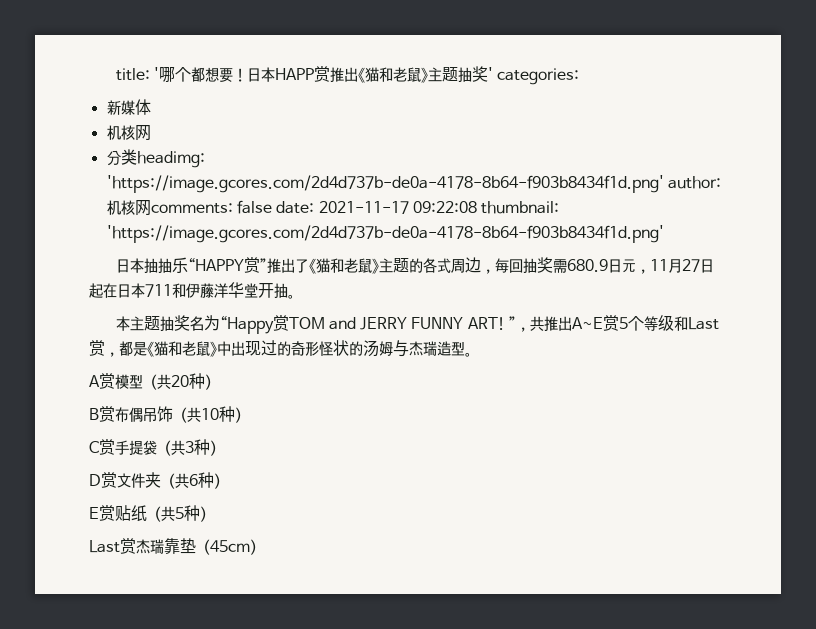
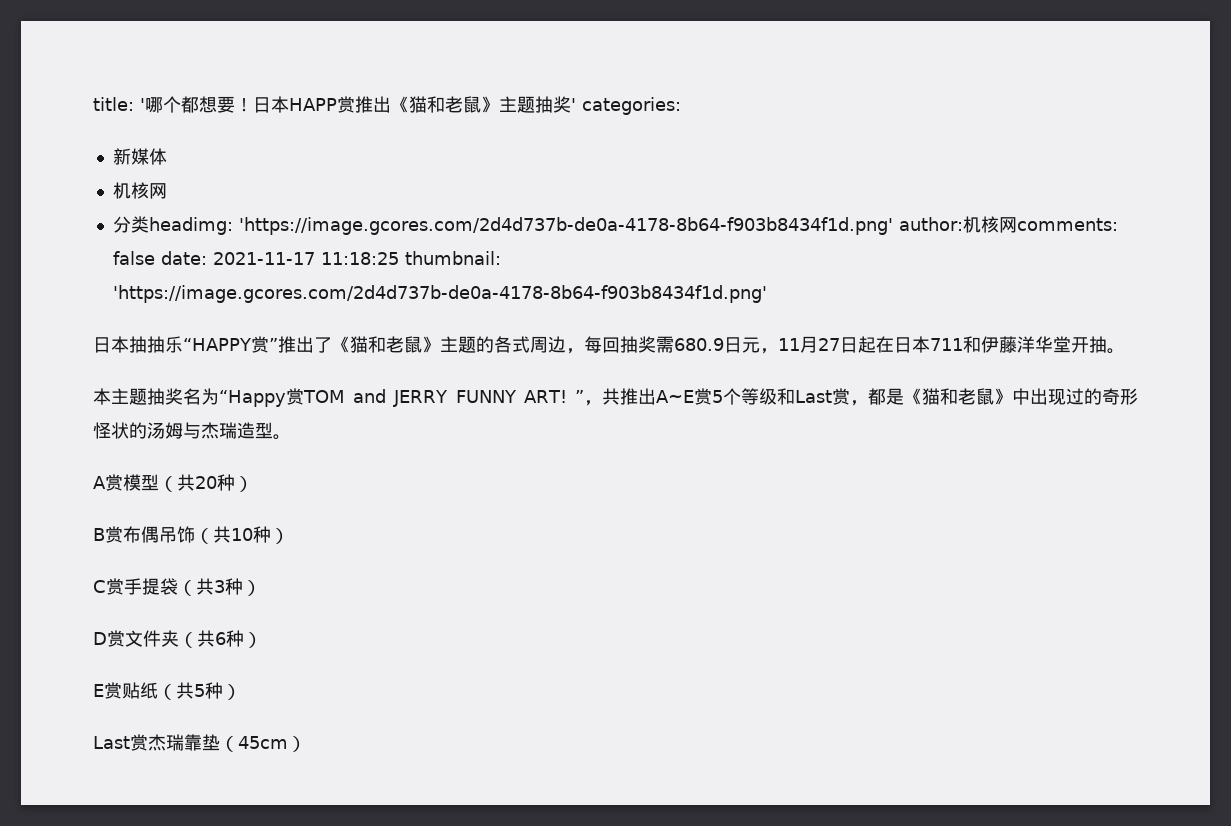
[412,201,477,213] 09:22:08 -> [320,252,399,265] 11:18:25

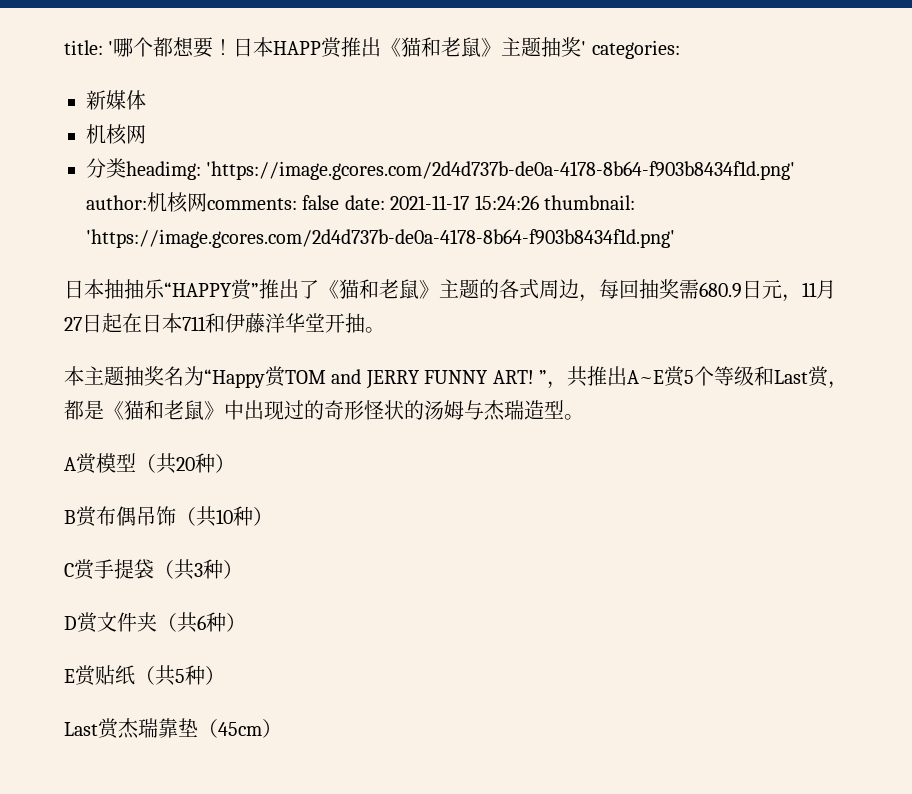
[320,252,399,265] 11:18:25 -> [474,195,539,210] 15:24:26

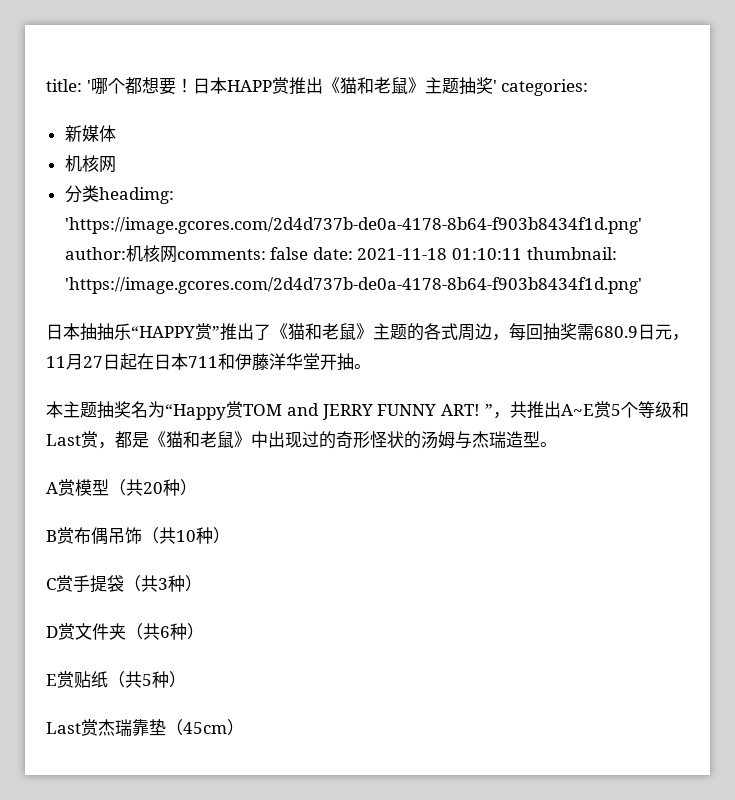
[390,195,539,210] 2021-11-17 15:24:26 -> [357,248,523,260] 2021-11-18 01:10:11

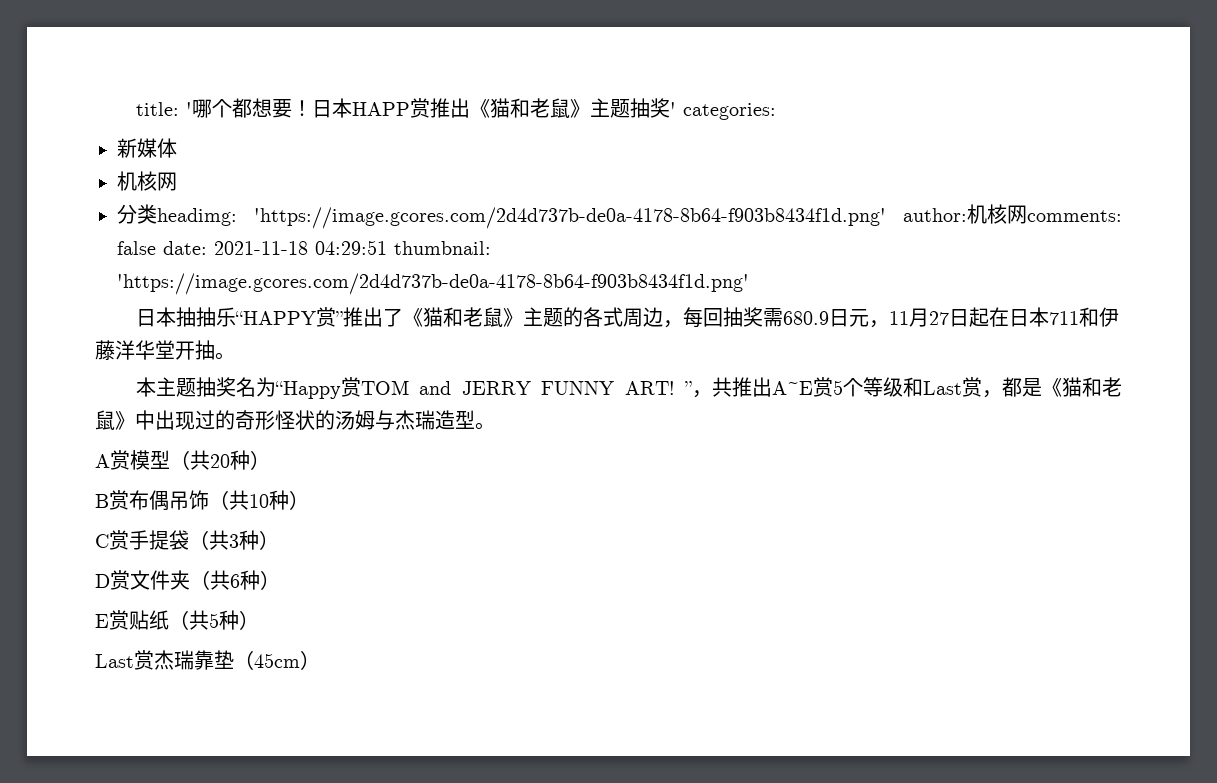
[452,248,523,260] 01:10:11 -> [315,240,387,255] 04:29:51

